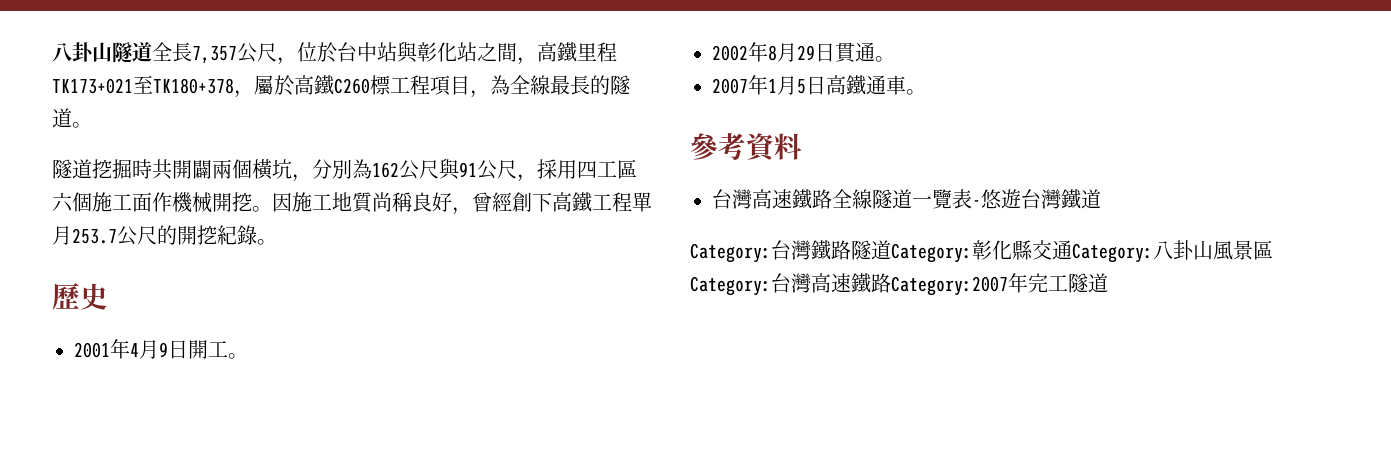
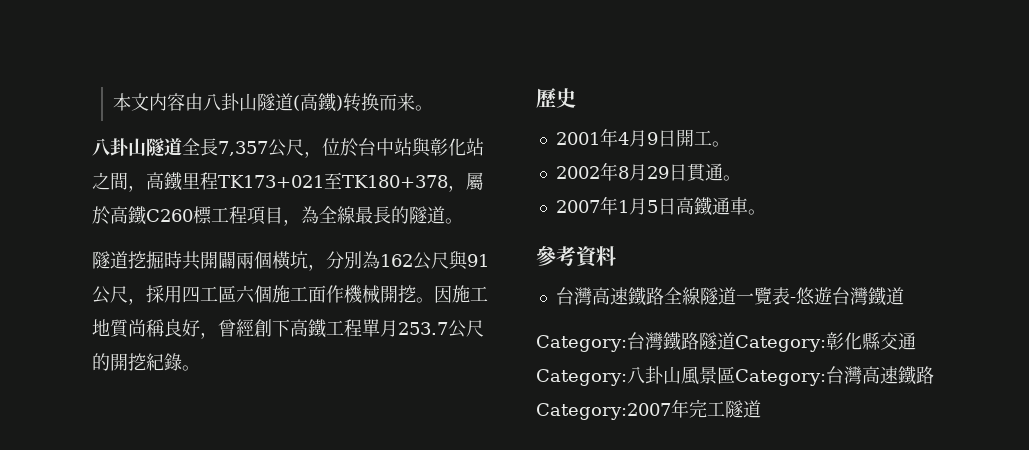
(52, 52) none -> [113,93,434,112] 本文内容由八卦山隧道(高鐵)转换而来。 //

